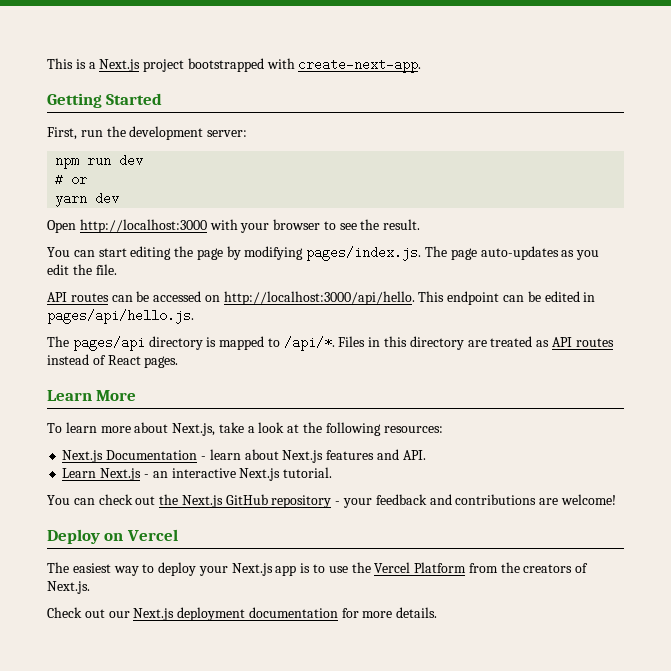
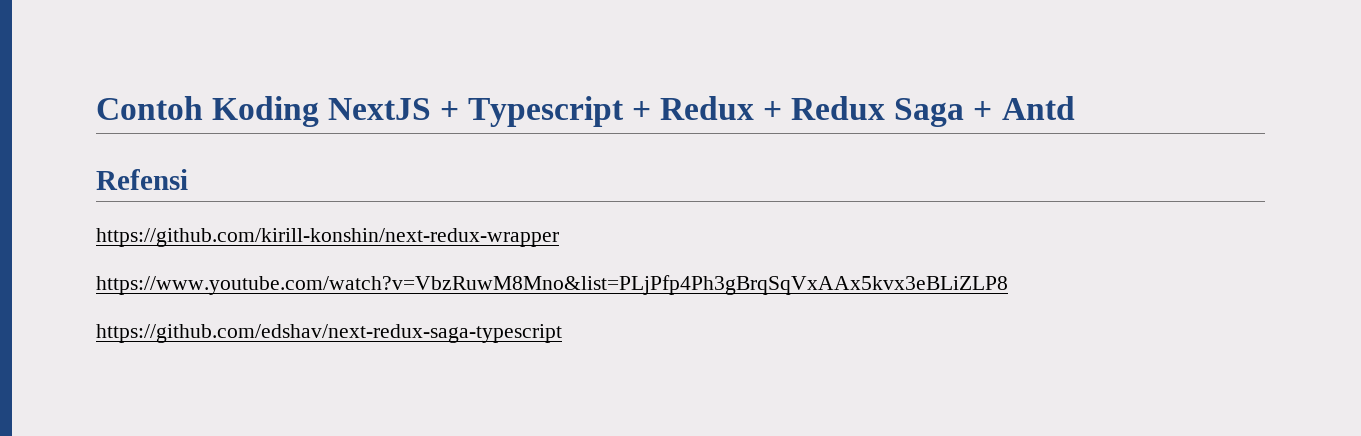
[47,58,422,73] [47,93,163,108] [47,126,248,140] [55,154,144,169] [55,173,88,186] [55,192,120,207] [47,219,421,233] [47,246,600,261] [47,264,117,275] [47,291,596,305] [47,309,194,324] [47,336,614,351] [47,354,179,368] [47,390,137,401] [47,422,443,436] [62,449,426,463] [62,467,333,481] [47,494,616,508] [47,529,178,544] [47,562,589,576] [47,581,90,594] [47,607,438,621] This is a Next.js project bootstrapped with create-next-app. // Getting Started // First, run the development server: // npm run dev // # or // yarn dev // Open http://localhost:3000 with your browser to see the result. // You can start editing the page by modifying pages/index.js. The page auto-updates as you edit the file. // API routes can be accessed on http://localhost:3000/api/hello. This endpoint can be edited in pages/api/hello.js. // The pages/api directory is mapped to /api/*. Files in this directory are treated as API routes instead of React pages. // Learn More // To learn more about Next.js, take a look at the following resources: // Next.js Documentation - learn about Next.js features and API. // Learn Next.js - an interactive Next.js tutorial. // You can check out the Next.js GitHub repository - your feedback and contributions are welcome! // Deploy on Vercel // The easiest way to deploy your Next.js app is to use the Vercel Platform from the creators of Next.js. // Check out our Next.js deployment documentation for more details. -> [96,96,1075,127] [96,169,188,190] [96,228,559,247] [96,275,1008,295] [96,324,562,343] Contoh Koding NextJS + Typescript + Redux + Redux Saga + Antd // Refensi // https://github.com/kirill-konshin/next-redux-wrapper // https://www.youtube.com/watch?v=VbzRuwM8Mno&list=PLjPfp4Ph3gBrqSqVxAAx5kvx3eBLiZLP8 // https://github.com/edshav/next-redux-saga-typescript

